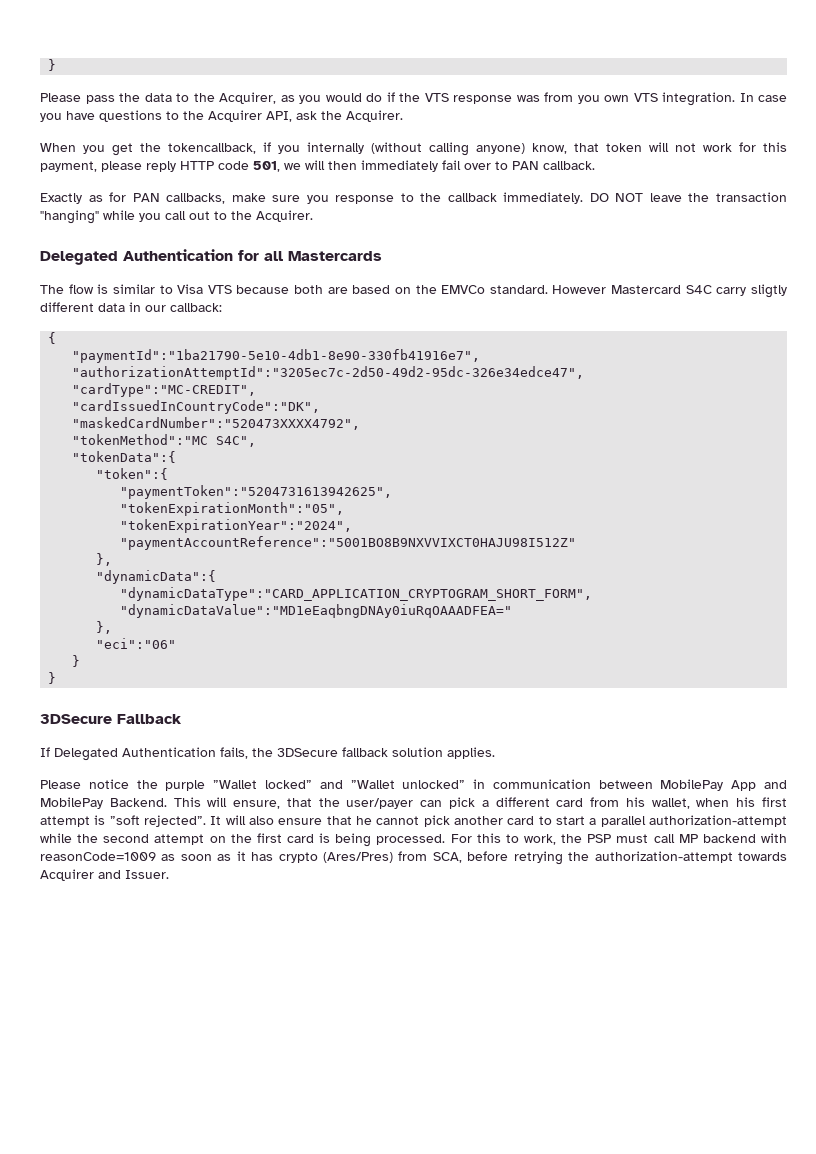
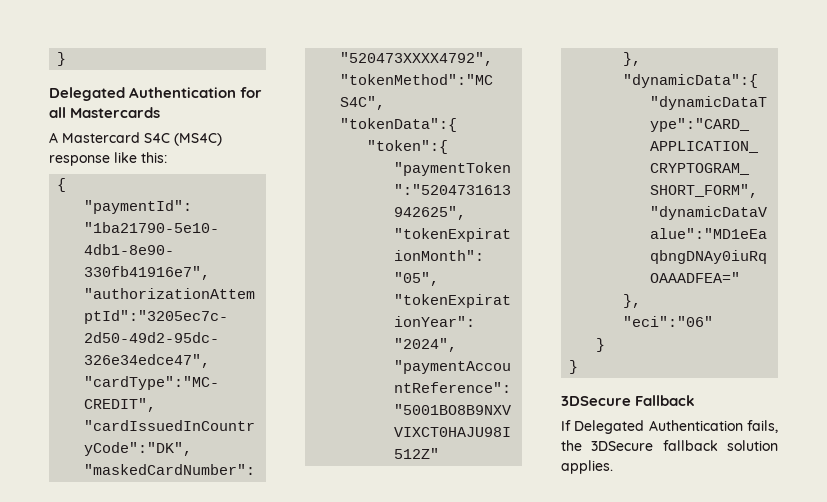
[48,59,57,71] [40,92,787,106] [40,110,403,122] [40,142,787,156] [40,160,595,172] [40,192,787,204] [40,210,313,224] } // Please pass the data to the Acquirer, as you would do if the VTS response was from you own VTS integration. In case you have questions to the Acquirer API, ask the Acquirer. // When you get the tokencallback, if you internally (without calling anyone) know, that token will not work for this payment, please reply HTTP code 501, we will then immediately fail over to PAN callback. // Exactly as for PAN callbacks, make sure you response to the callback immediately. DO NOT leave the transaction "hanging" while you call out to the Acquirer. -> [57,52,67,66] }
[40,284,788,298] [40,302,222,312] The flow is similar to Visa VTS because both are based on the EMVCo standard. However Mastercard S4C carry sligtly different data in our callback: -> [49,132,222,146] [49,152,167,166] A Mastercard S4C (MS4C) response like this:
[40,779,788,791] [40,797,788,809] [40,815,787,827] [40,833,787,847] [40,851,788,865] [40,869,169,881] // Please notice the purple ”Wallet locked” and ”Wallet unlocked” in communication between MobilePay App and MobilePay Backend. This will ensure, that the user/payer can pick a different card from his wallet, when his first attempt is ”soft rejected”. It will also ensure that he cannot pick another card to start a parallel authorization-attempt while the second attempt on the first card is being processed. For this to work, the PSP must call MP backend with reasonCode=1009 as soon as it has crypto (Ares/Pres) from SCA, before retrying the authorization-attempt towards Acquirer and Issuer. -> (613, 467) none

